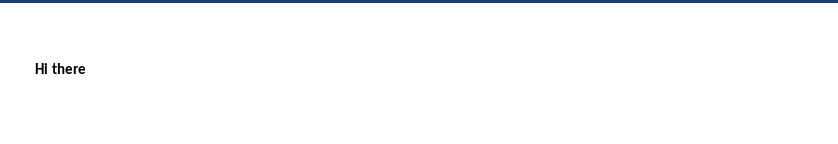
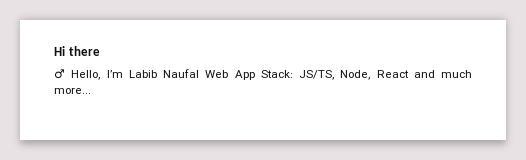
(86, 68) none -> [54,69,472,80] [54,88,91,94] // ♂ Hello, I’m Labib Naufal Web App Stack: JS/TS, Node, React and much more...

